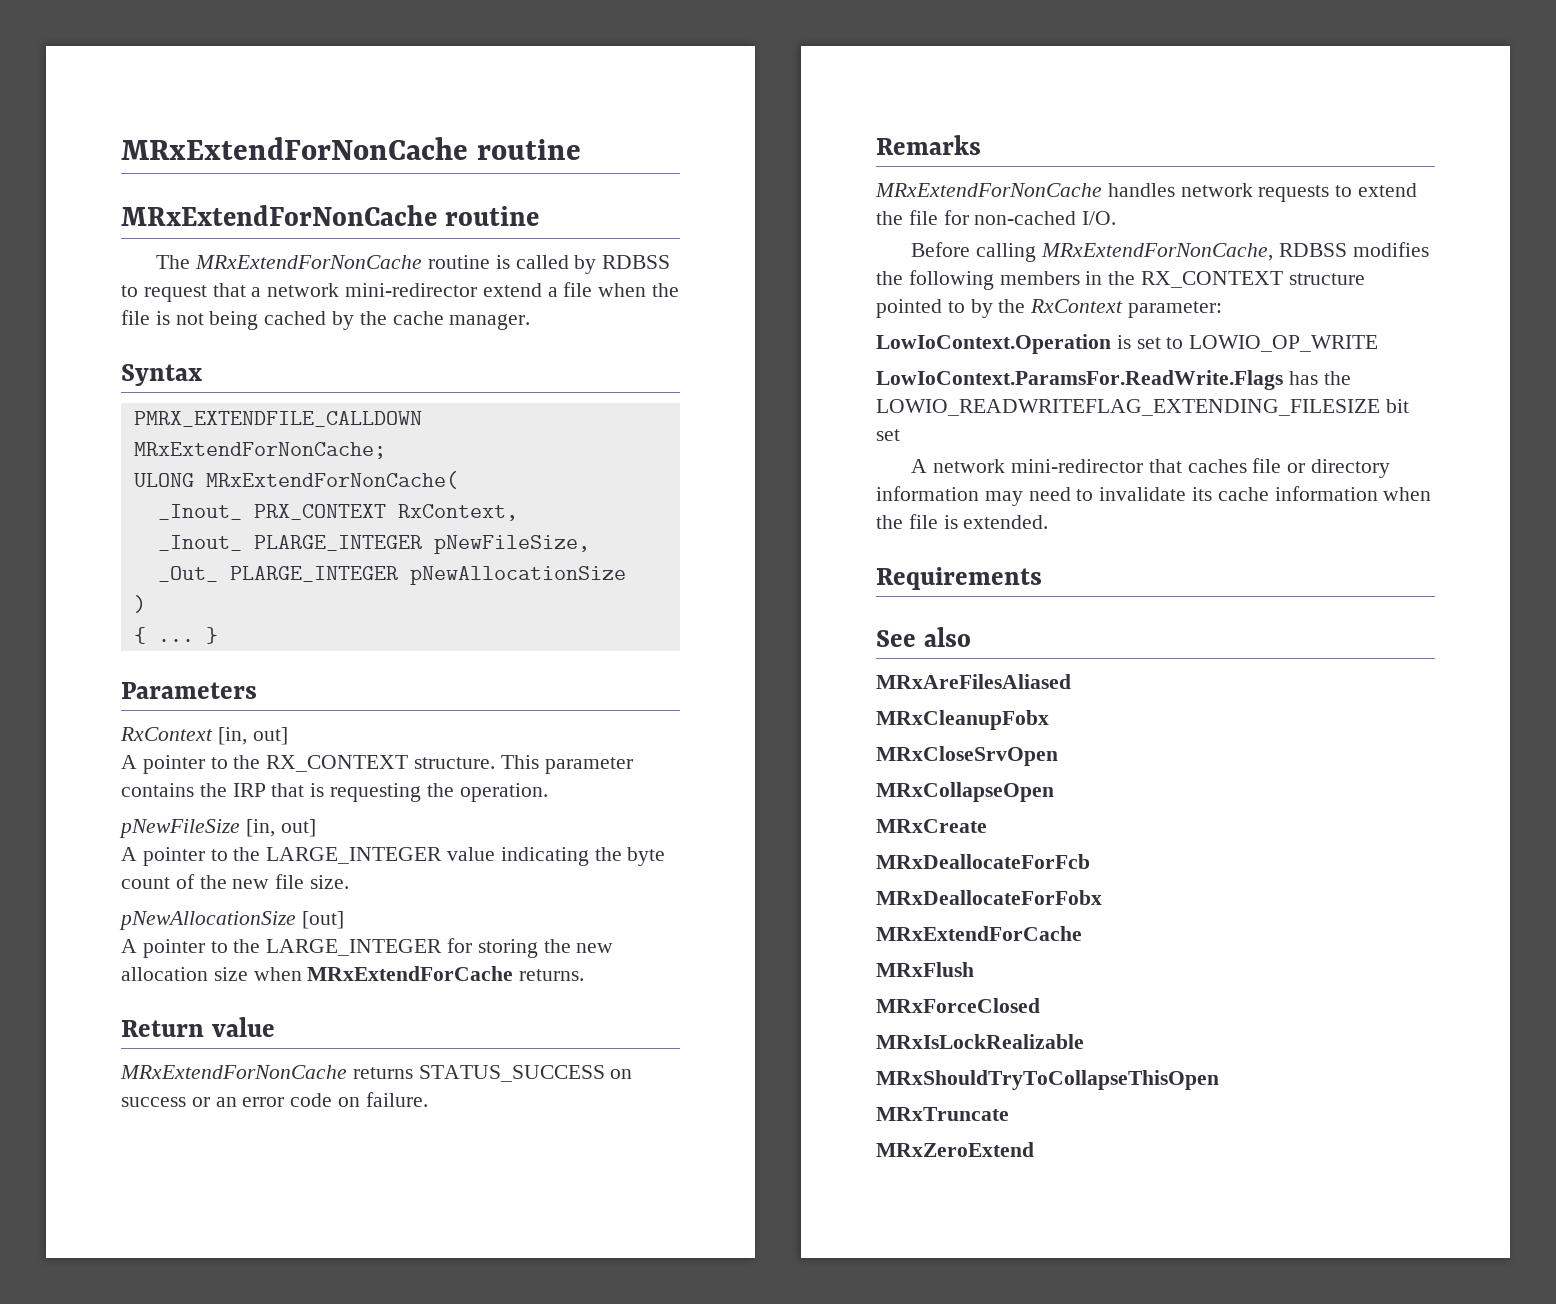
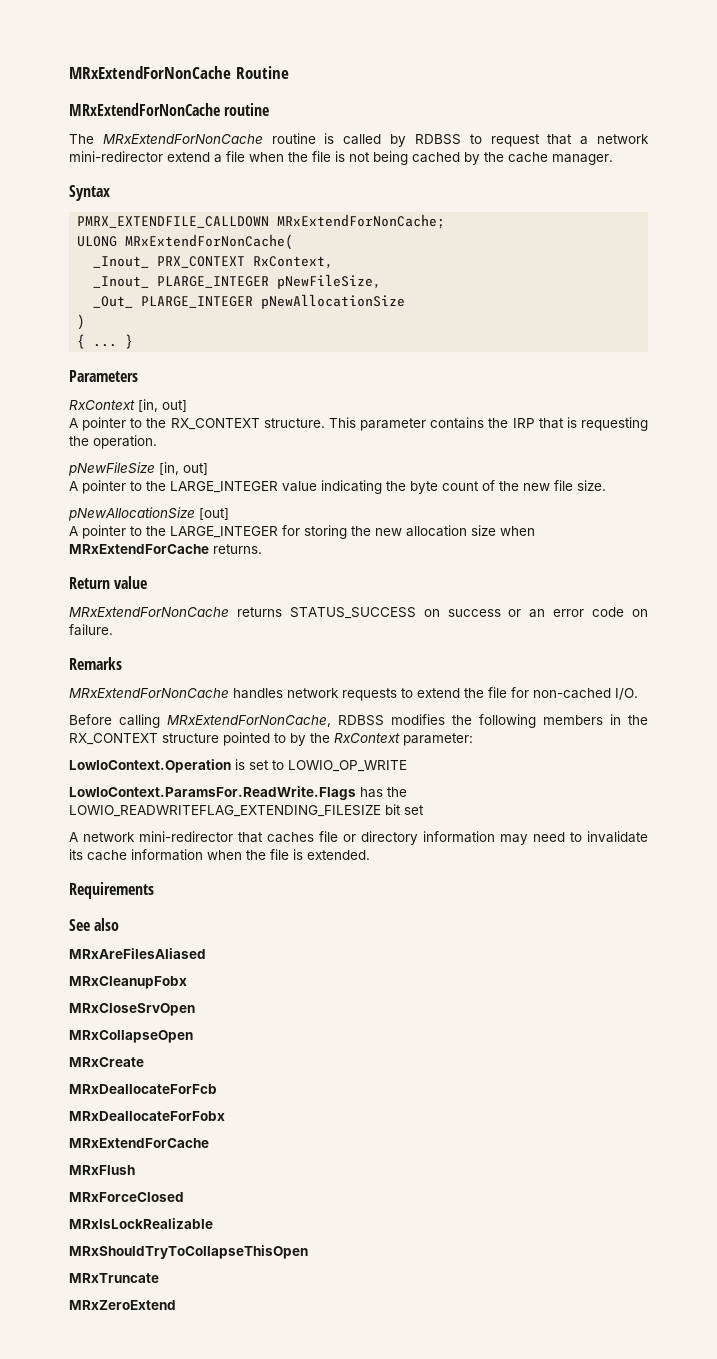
[121,137,582,160] MRxExtendForNonCache routine -> [69,66,289,79] MRxExtendForNonCache Routine

